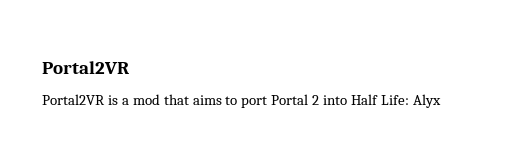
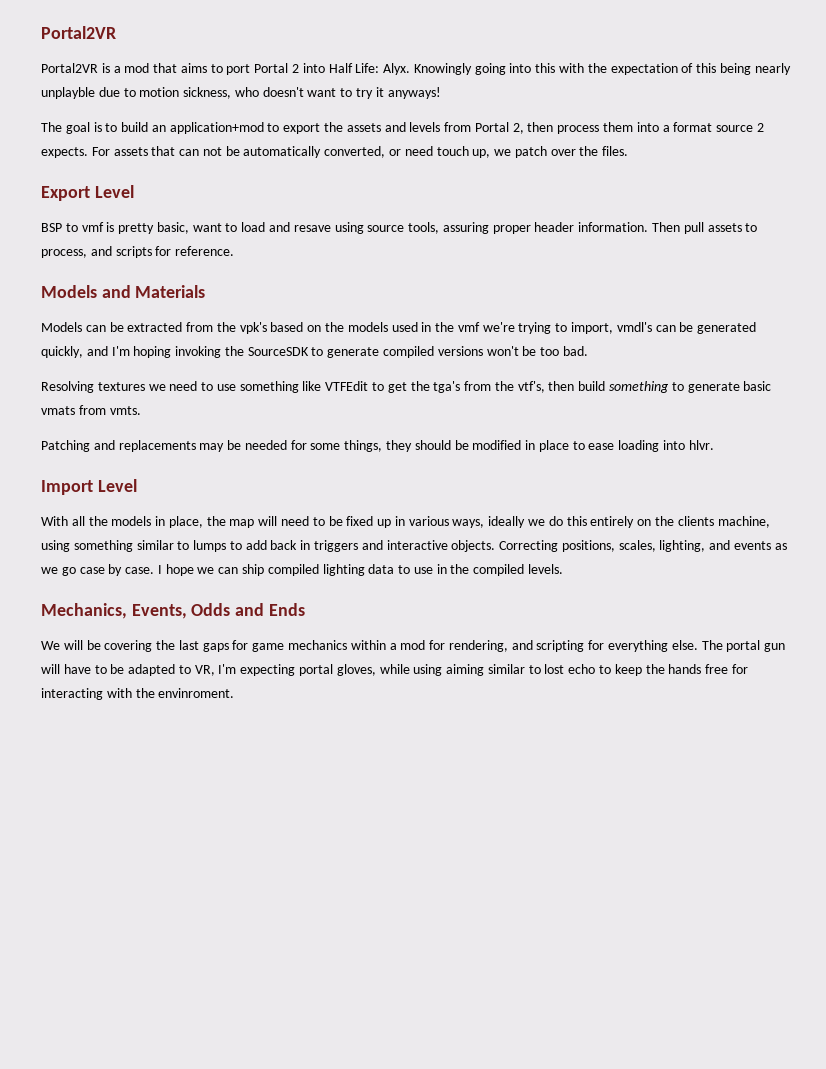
[412,94,441,108] Alyx -> [383,63,791,75] [41,87,441,99] [41,122,764,134] [41,146,629,158] [41,185,134,201] [41,222,758,234] [41,246,235,258] [41,285,206,298] [41,322,757,334] [41,346,588,358] [41,381,772,393] [41,405,141,415] [41,440,714,452] [41,479,137,495] [41,516,770,528] [41,540,787,552] [41,564,564,576] [41,603,305,619] [41,640,786,652] [41,664,748,676] [41,688,235,700] Alyx. Knowingly going into this with the expectation of this being nearly unplayble due to motion sickness, who doesn't want to try it anyways! // The goal is to build an application+mod to export the assets and levels from Portal 2, then process them into a format source 2 expects. For assets that can not be automatically converted, or need touch up, we patch over the files. // Export Level // BSP to vmf is pretty basic, want to load and resave using source tools, assuring proper header information. Then pull assets to process, and scripts for reference. // Models and Materials // Models can be extracted from the vpk's based on the models used in the vmf we're trying to import, vmdl's can be generated quickly, and I'm hoping invoking the SourceSDK to generate compiled versions won't be too bad. // Resolving textures we need to use something like VTFEdit to get the tga's from the vtf's, then build something to generate basic vmats from vmts. // Patching and replacements may be needed for some things, they should be modified in place to ease loading into hlvr. // Import Level // With all the models in place, the map will need to be fixed up in various ways, ideally we do this entirely on the clients machine, using something similar to lumps to add back in triggers and interactive objects. Correcting positions, scales, lighting, and events as we go case by case. I hope we can ship compiled lighting data to use in the compiled levels. // Mechanics, Events, Odds and Ends // We will be covering the last gaps for game mechanics within a mod for rendering, and scripting for everything else. The portal gun will have to be adapted to VR, I'm expecting portal gloves, while using aiming similar to lost echo to keep the hands free for interacting with the envinroment.

